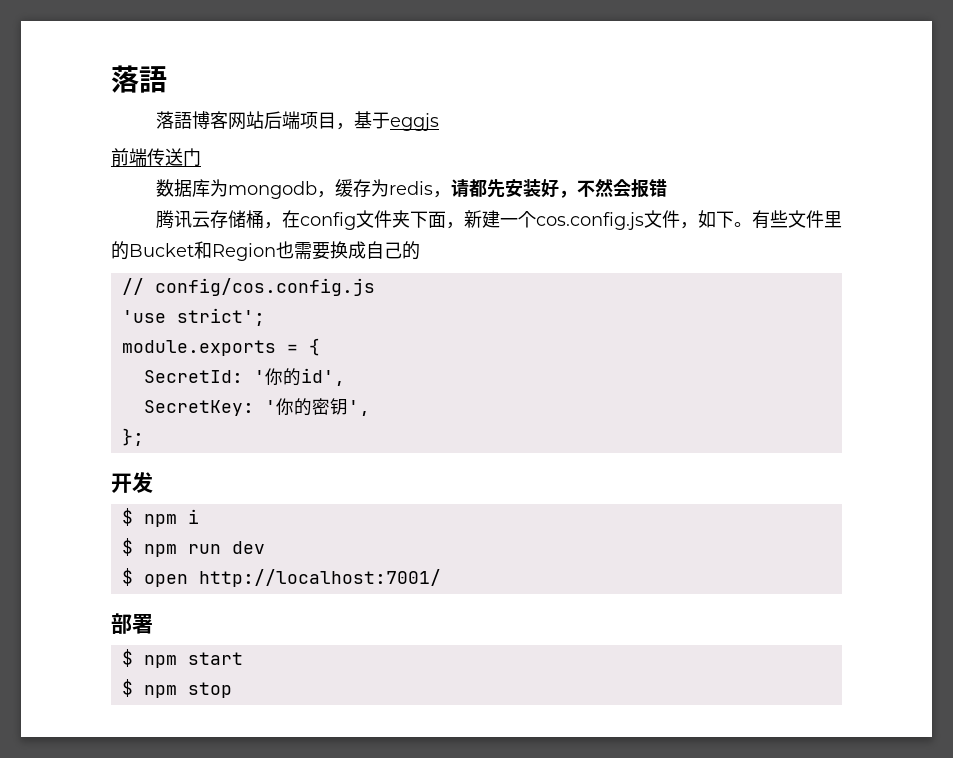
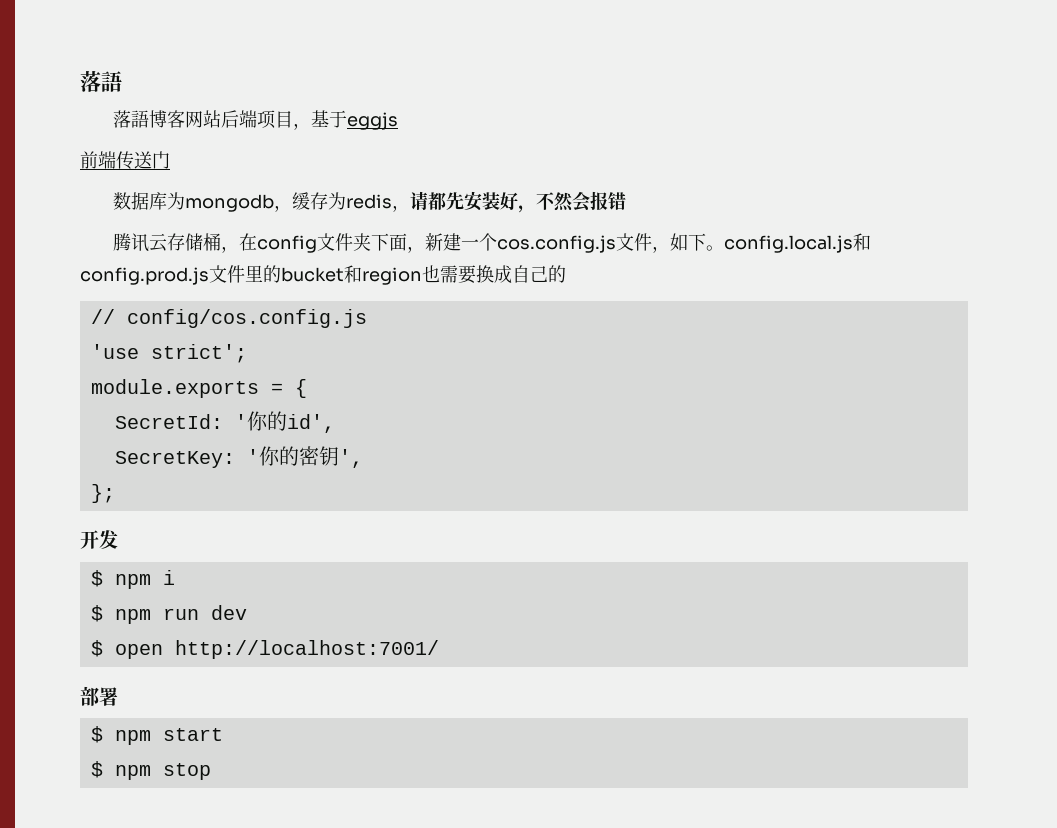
[751,210,842,229] [111,241,276,261] 有些文件里的Bucket和Region -> [723,233,871,253] [80,265,422,285] config.local.js和config.prod.js文件里的bucket和region

